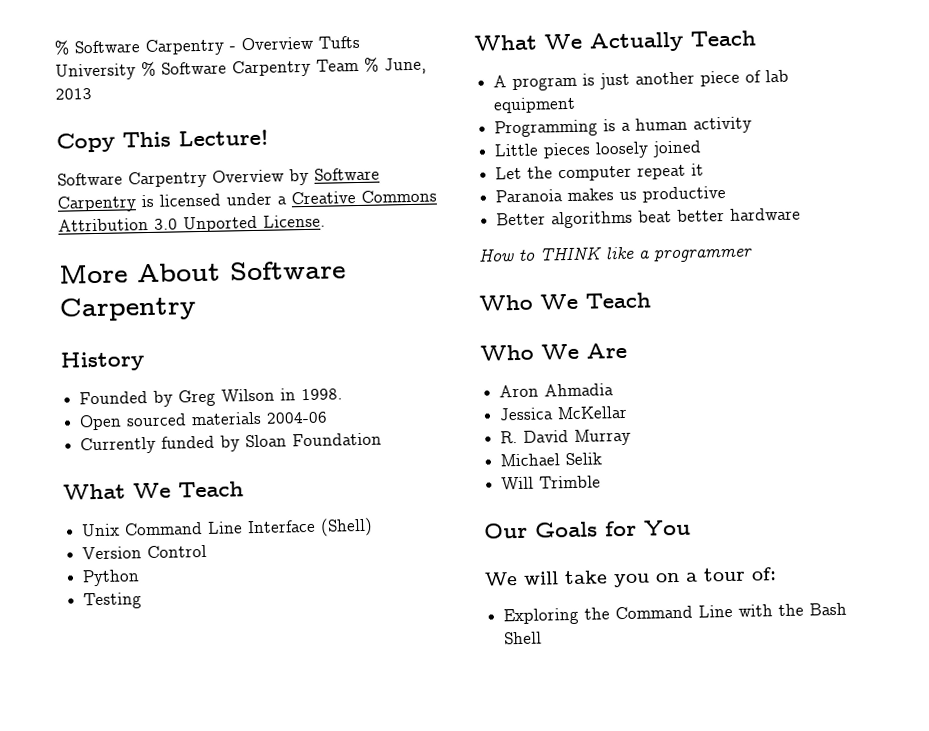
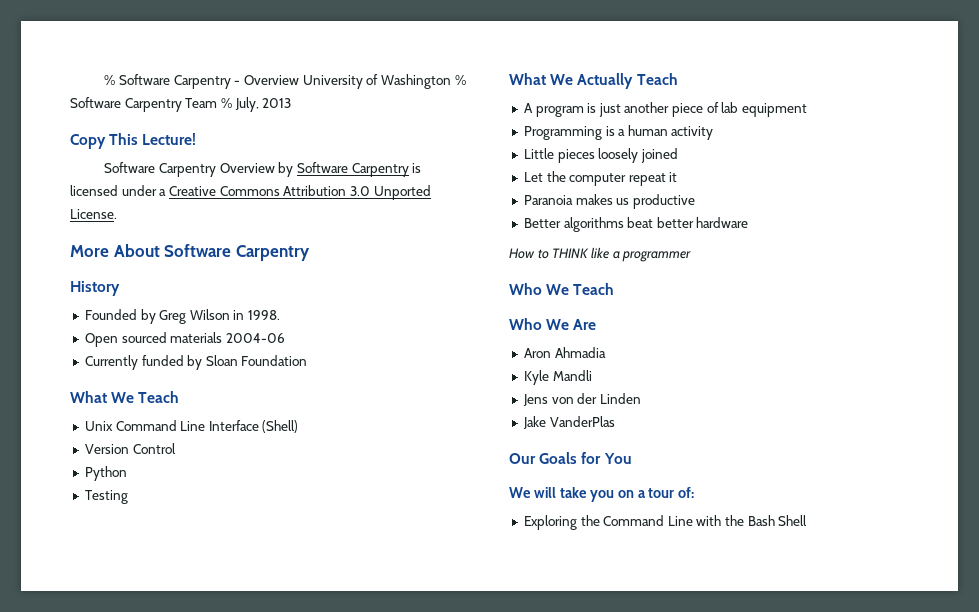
[318,35,360,49] [55,63,136,81] Tufts University -> [302,74,452,89] University of Washington
[384,57,427,75] June, -> [234,97,259,112] July,
[499,405,629,421] [500,428,632,446] [500,452,603,467] [501,475,602,490] Jessica McKellar // R. David Murray // Michael Selik // Will Trimble -> [523,370,592,385] [522,393,641,406] [522,416,615,429] Kyle Mandli // Jens von der Linden // Jake VanderPlas

